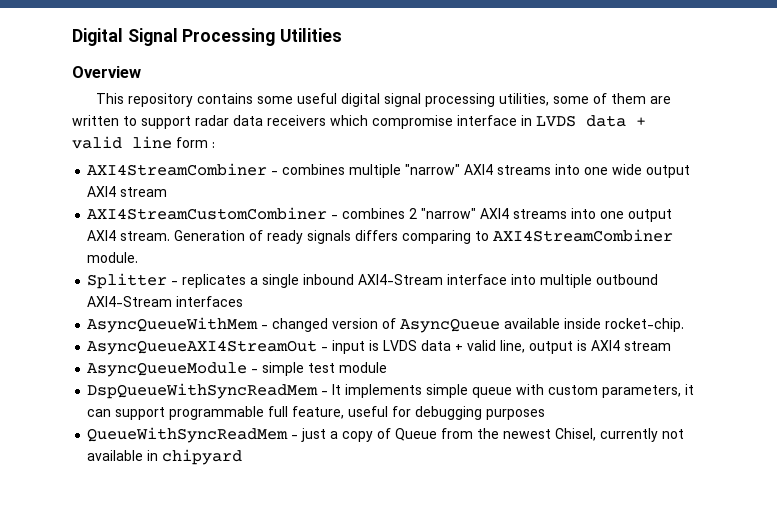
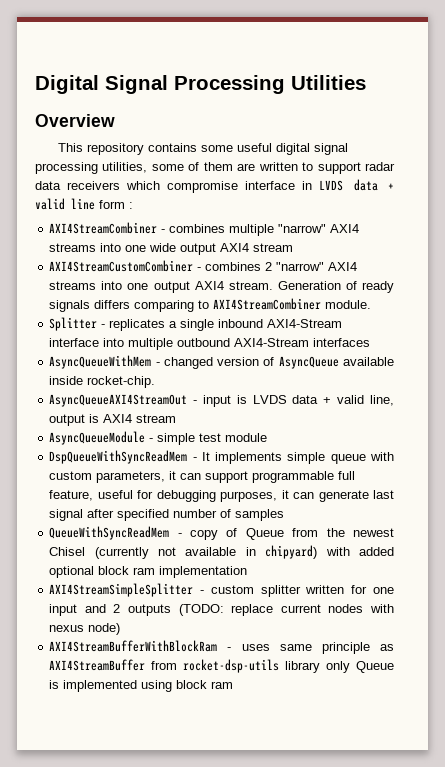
[486,409,546,420] purposes -> [220,490,394,502] [49,509,285,521] purposes, it can generate last signal after specified number of samples
[301,428,339,442] just a -> (182, 535) none
[555,428,659,442] Chisel, currently -> [49,547,149,559] Chisel (currently
[162,449,243,465] chipyard -> [265,545,394,559] [49,566,248,578] [49,583,394,597] [49,604,394,616] [49,623,121,635] [49,640,394,654] [49,659,394,673] [49,680,234,692] chipyard) with added optional block ram implementation // AXI4StreamSimpleSplitter - custom splitter written for one input and 2 outputs (TODO: replace current nodes with nexus node) // AXI4StreamBufferWithBlockRam - uses same principle as AXI4StreamBuffer from rocket-dsp-utils library only Queue is implemented using block ram

